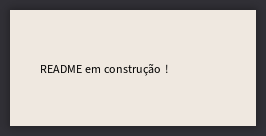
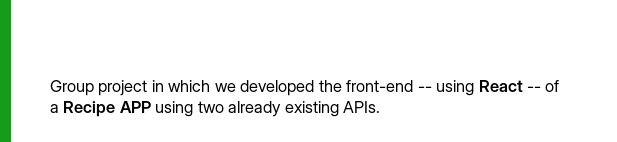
[40,63,168,76] README em construção ! -> [50,80,560,96] [50,101,381,117] Group project in which we developed the front-end -- using React -- of a Recipe APP using two already existing APIs.

